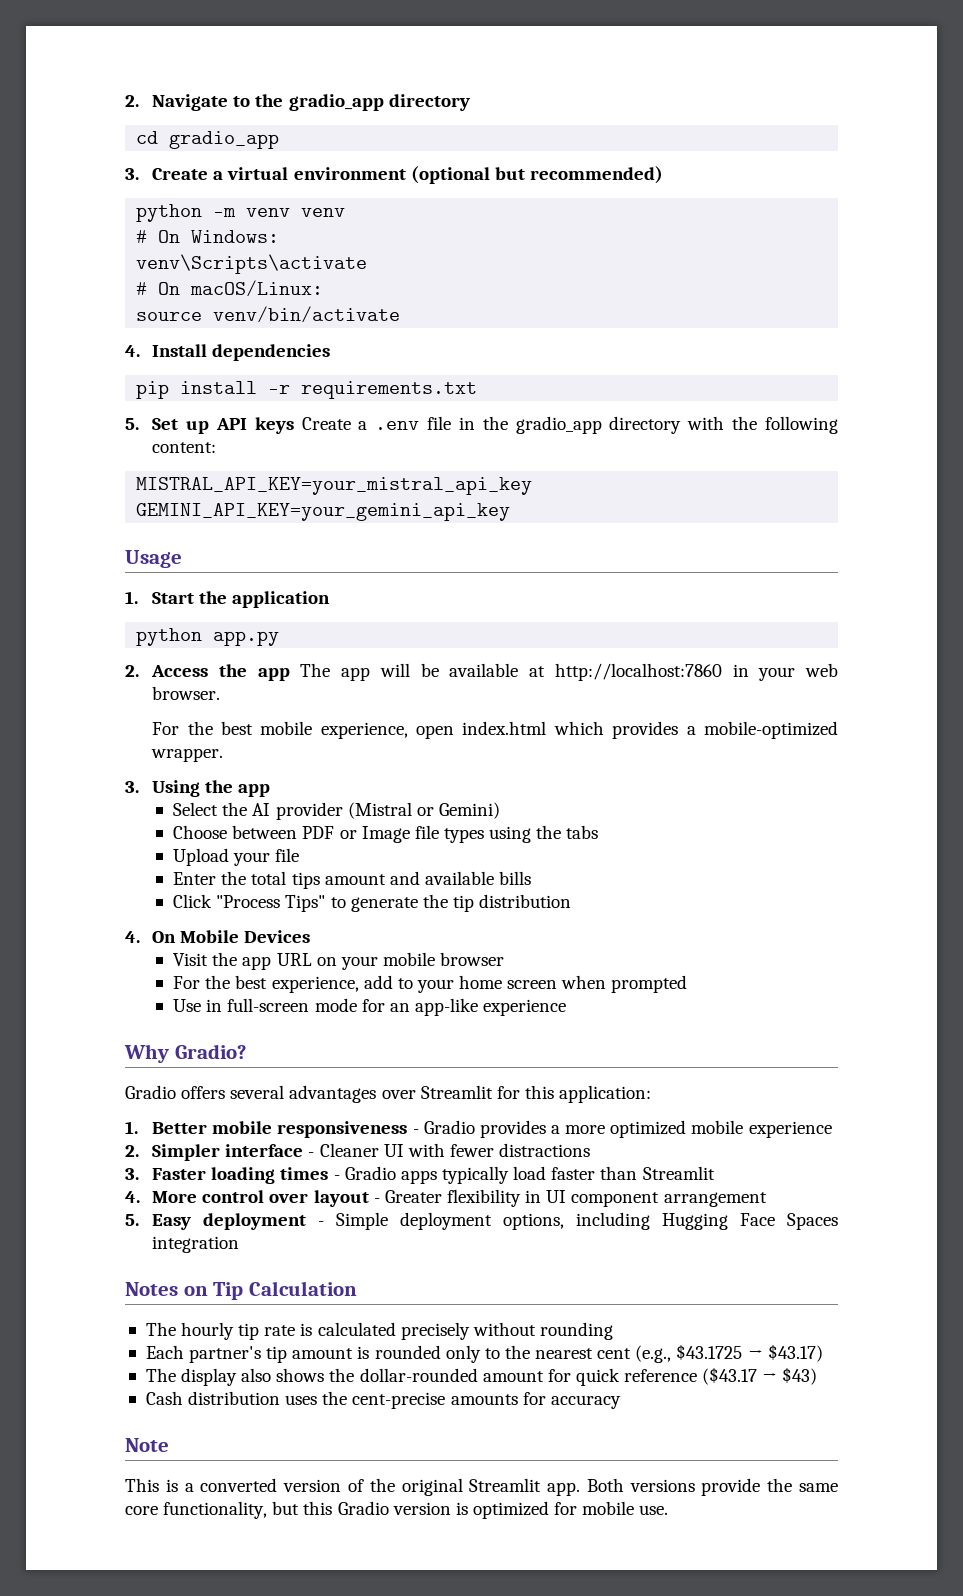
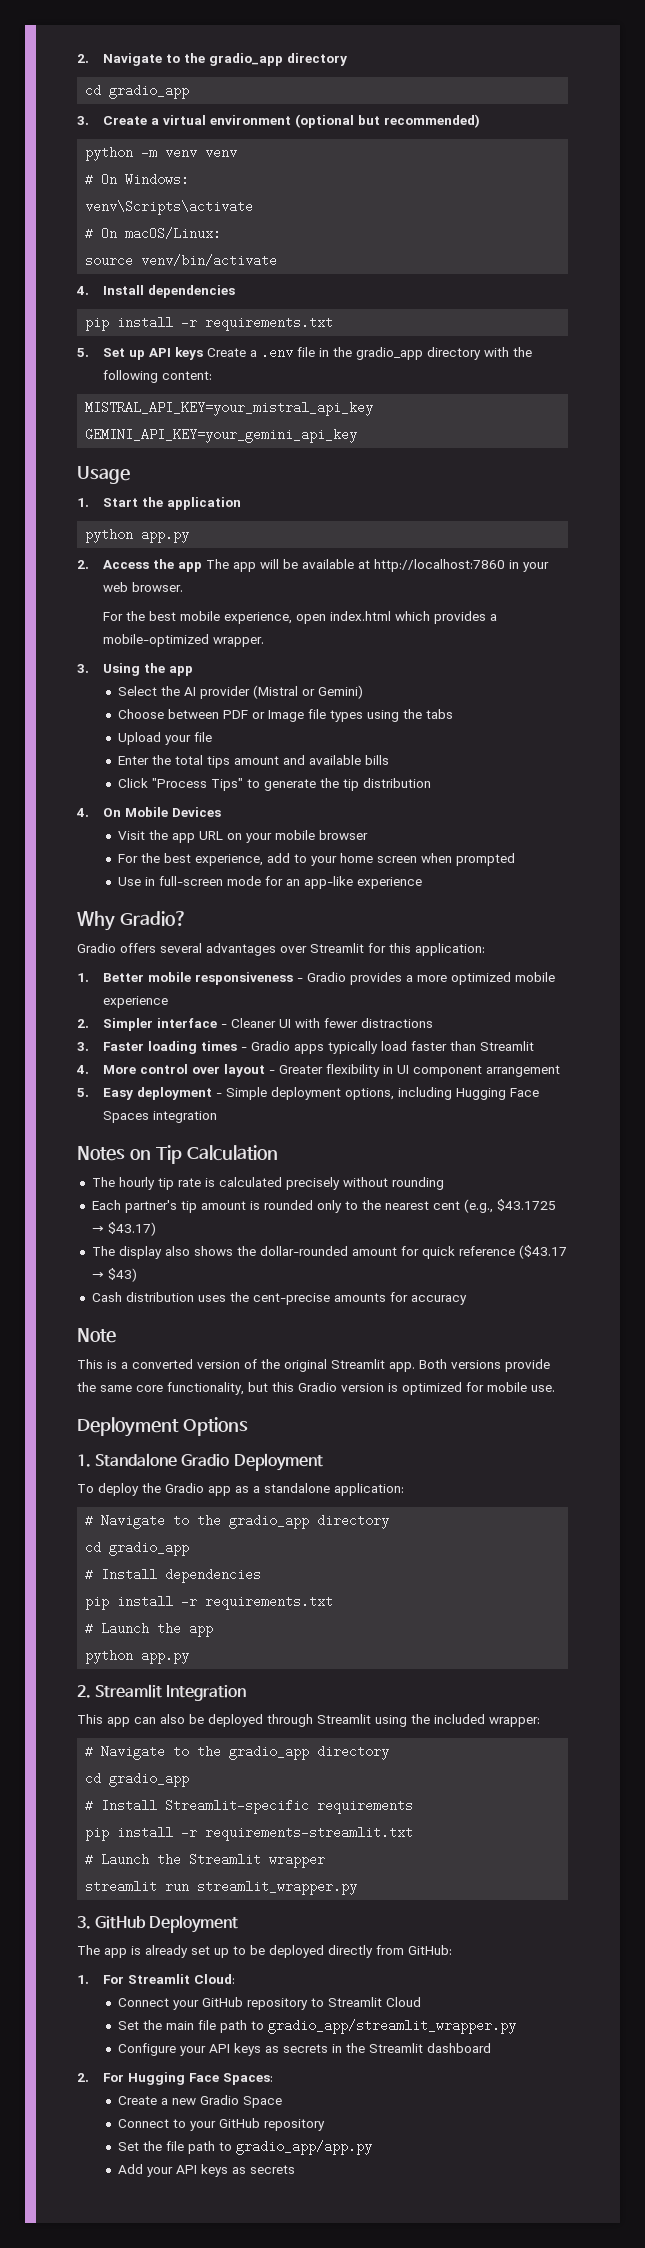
(669, 1510) none -> [77,1417,248,1437] [77,1453,323,1471] [77,1483,404,1496] [85,1514,390,1529] [85,1541,190,1556] [85,1568,262,1583] [85,1595,334,1610] [85,1622,214,1637] [85,1649,190,1664] [77,1684,247,1701] [77,1714,540,1727] [85,1745,390,1760] [85,1772,190,1787] [85,1799,414,1814] [85,1826,414,1841] [85,1853,326,1868] [85,1880,358,1895] [77,1915,239,1933] [77,1945,452,1958] [77,1974,236,1984] [118,1997,422,2010] [118,2019,517,2034] [118,2043,492,2056] [77,2072,274,2085] [118,2095,283,2108] [118,2118,326,2131] [118,2140,373,2155] [118,2164,296,2177] // Deployment Options // 1. Standalone Gradio Deployment // To deploy the Gradio app as a standalone application: // # Navigate to the gradio_app directory // cd gradio_app // # Install dependencies // pip install -r requirements.txt // # Launch the app // python app.py // 2. Streamlit Integration // This app can also be deployed through Streamlit using the included wrapper: // # Navigate to the gradio_app directory // cd gradio_app // # Install Streamlit-specific requirements // pip install -r requirements-streamlit.txt // # Launch the Streamlit wrapper // streamlit run streamlit_wrapper.py // 3. GitHub Deployment // The app is already set up to be deployed directly from GitHub: // 1. For Streamlit Cloud: // Connect your GitHub repository to Streamlit Cloud // Set the main file path to gradio_app/streamlit_wrapper.py // Configure your API keys as secrets in the Streamlit dashboard // 2. For Hugging Face Spaces: // Create a new Gradio Space // Connect to your GitHub repository // Set the file path to gradio_app/app.py // Add your API keys as secrets

